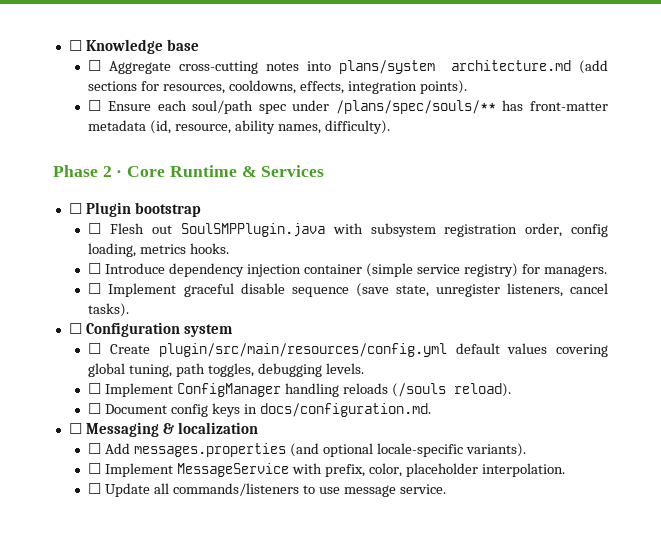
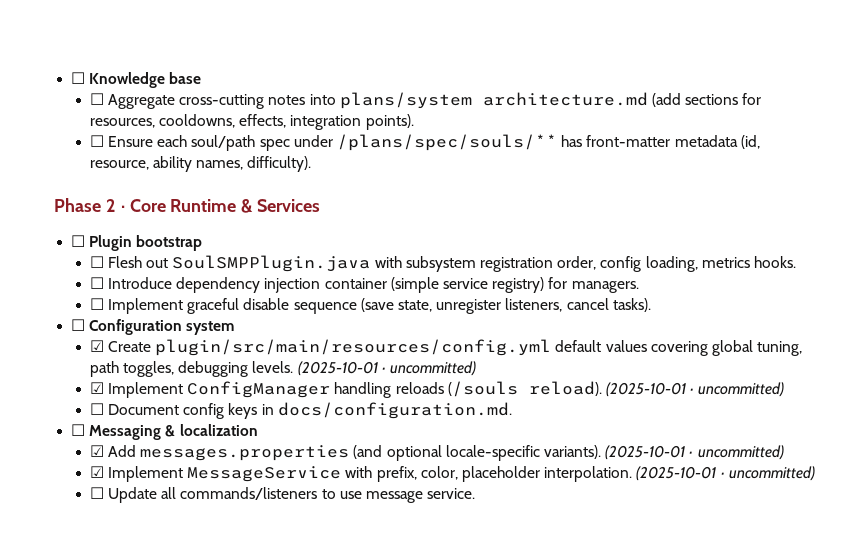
[88,343,102,354] ☐ -> [89,340,104,352] ☑
[88,383,102,394] // ☐ -> [297,361,477,376] [89,382,104,394] (2025-10-01 · uncommitted) // ☑
(511, 390) none -> [606,382,785,397] (2025-10-01 · uncommitted)
[88,443,102,454] ☐ -> [89,445,104,457] ☑
[88,463,102,474] // ☐ -> [605,445,784,460] [89,466,104,478] (2025-10-01 · uncommitted) // ☑
(565, 470) none -> [636,466,815,481] (2025-10-01 · uncommitted)

